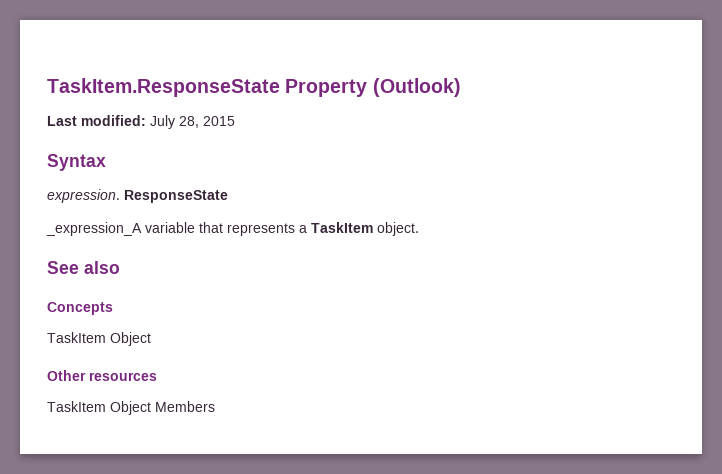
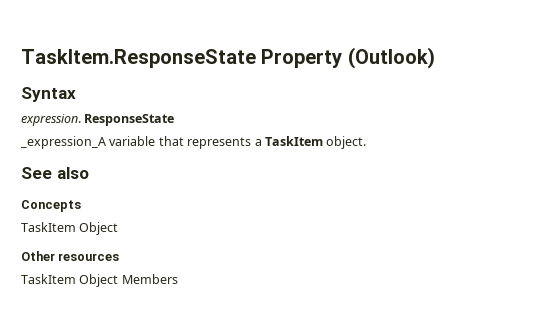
[47,115,235,129] // Last modified: July 28, 2015 -> (435, 58) none

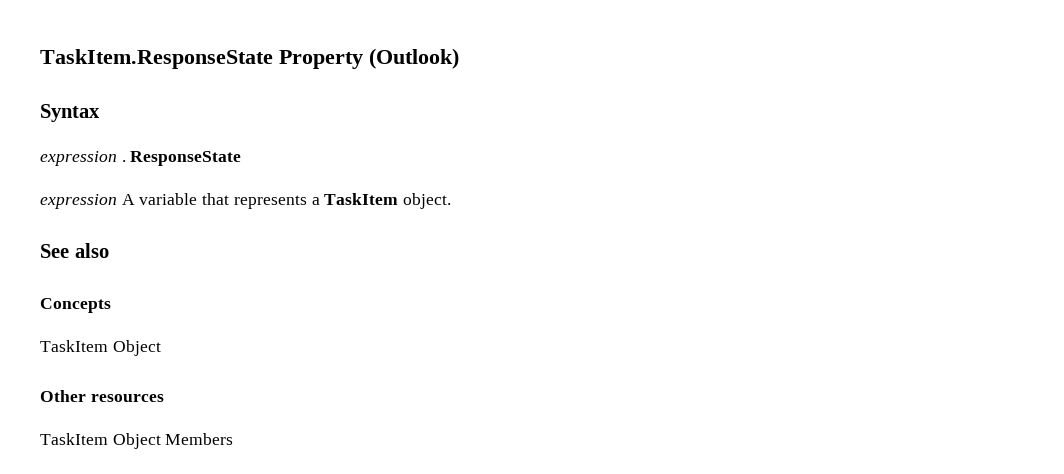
[21,114,81,126] expression. -> [40,151,126,166] expression .
[20,136,106,149] _expression_A -> [40,194,135,209] expression A

